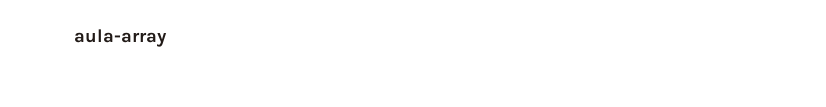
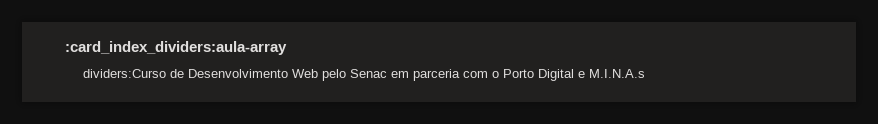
[74,29,167,47] aula-array -> [65,41,287,55] [83,69,646,81] :card_index_dividers:aula-array // dividers:Curso de Desenvolvimento Web pelo Senac em parceria com o Porto Digital e M.I.N.A.s

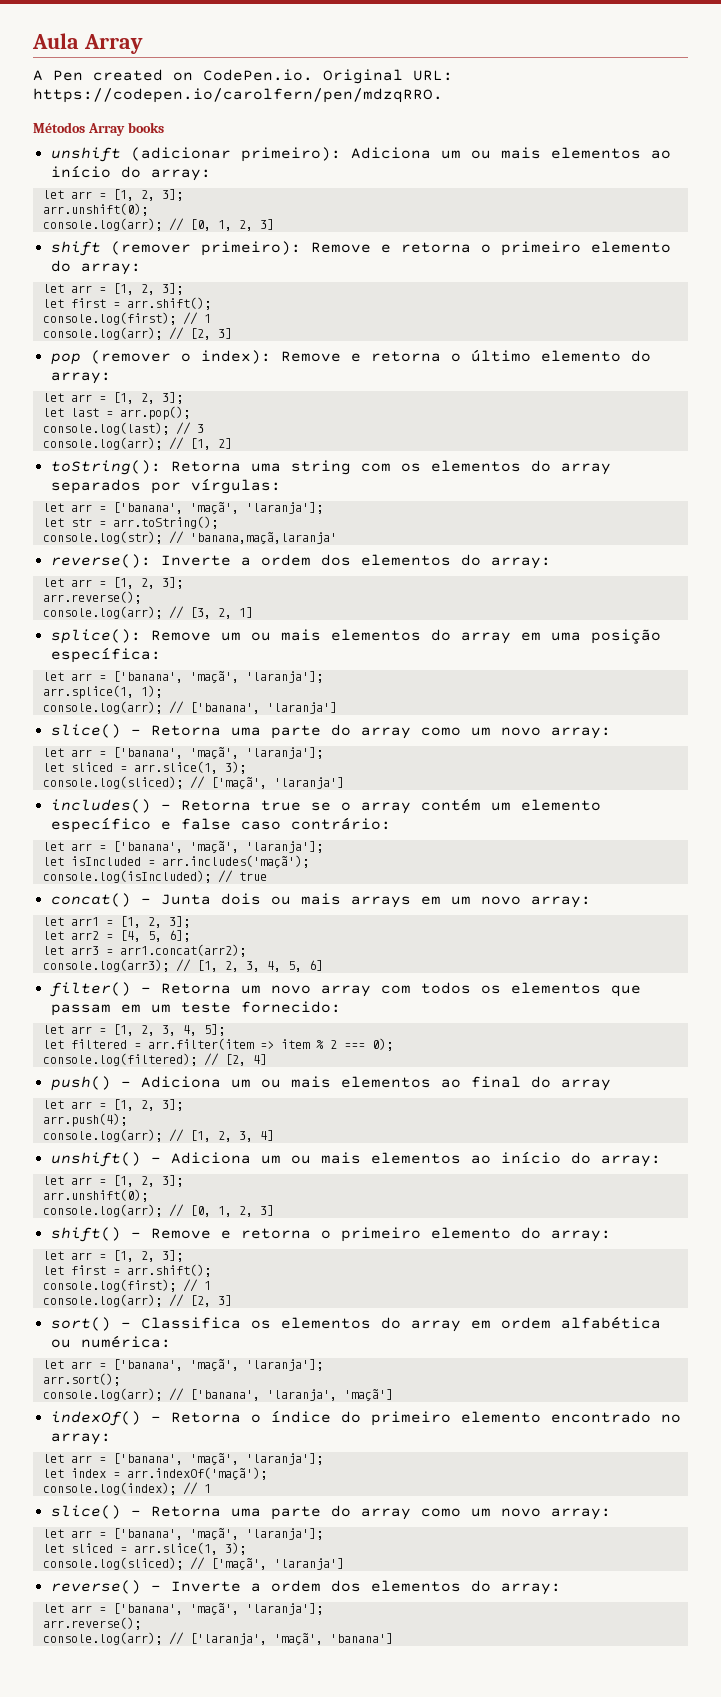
[65,41,287,55] [83,69,646,81] :card_index_dividers:aula-array // dividers:Curso de Desenvolvimento Web pelo Senac em parceria com o Porto Digital e M.I.N.A.s -> [32,33,143,54] [33,69,453,84] [33,88,443,103] [33,122,164,136] [50,147,671,162] [50,165,211,181] [42,189,183,201] [42,203,148,216] [42,218,274,231] [50,241,671,256] [50,260,141,275] [42,283,183,295] [42,297,211,310] [42,312,211,325] [42,327,232,340] [50,349,651,365] [50,372,111,384] [42,392,183,404] [42,406,190,420] [42,422,204,435] [42,437,232,450] [50,460,611,475] [50,478,281,494] [42,502,323,514] [42,516,218,529] [42,531,337,544] [50,554,551,569] [42,577,183,589] [42,591,141,604] [42,606,253,619] [50,629,661,644] [50,647,161,663] [42,671,323,683] [42,685,162,699] [42,701,337,714] [50,724,611,739] [42,747,323,759] [42,761,246,774] [42,776,344,789] [50,798,601,814] [50,817,391,833] [42,841,323,853] [42,855,309,868] [42,870,267,883] [50,893,591,908] [42,916,190,928] [42,930,190,942] [42,944,246,957] [42,959,323,972] [49,982,641,997] [50,1001,341,1016] [42,1024,225,1036] [42,1038,393,1051] [42,1053,267,1066] [50,1076,611,1091] [42,1099,183,1111] [42,1113,127,1127] [42,1129,274,1142] [50,1151,661,1167] [42,1175,183,1187] [42,1189,148,1202] [42,1204,274,1217] [50,1227,611,1242] [42,1250,183,1262] [42,1264,211,1277] [42,1279,211,1292] [42,1294,232,1307] [50,1316,661,1332] [50,1335,171,1348] [42,1359,323,1371] [42,1373,120,1386] [42,1388,393,1401] [50,1410,681,1426] [50,1433,111,1445] [42,1453,323,1465] [42,1467,267,1480] [42,1482,211,1495] [50,1505,611,1520] [42,1528,323,1540] [42,1542,246,1555] [42,1557,344,1570] [50,1580,561,1595] [42,1603,323,1615] [42,1617,141,1630] [42,1632,393,1645] Aula Array // A Pen created on CodePen.io. Original URL: https://codepen.io/carolfern/pen/mdzqRRO. // Métodos Array books // unshift (adicionar primeiro): Adiciona um ou mais elementos ao início do array: // let arr = [1, 2, 3]; // arr.unshift(0); // console.log(arr); // [0, 1, 2, 3] // shift (remover primeiro): Remove e retorna o primeiro elemento do array: // let arr = [1, 2, 3]; // let first = arr.shift(); // console.log(first); // 1 // console.log(arr); // [2, 3] // pop (remover o index): Remove e retorna o último elemento do array: // let arr = [1, 2, 3]; // let last = arr.pop(); // console.log(last); // 3 // console.log(arr); // [1, 2] // toString(): Retorna uma string com os elementos do array separados por vírgulas: // let arr = ['banana', 'maçã', 'laranja']; // let str = arr.toString(); // console.log(str); // 'banana,maçã,laranja' // reverse(): Inverte a ordem dos elementos do array: // let arr = [1, 2, 3]; // arr.reverse(); // console.log(arr); // [3, 2, 1] // splice(): Remove um ou mais elementos do array em uma posição específica: // let arr = ['banana', 'maçã', 'laranja']; // arr.splice(1, 1); // console.log(arr); // ['banana', 'laranja'] // slice() - Retorna uma parte do array como um novo array: // let arr = ['banana', 'maçã', 'laranja']; // let sliced = arr.slice(1, 3); // console.log(sliced); // ['maçã', 'laranja'] // includes() - Retorna true se o array contém um elemento específico e false caso contrário: // let arr = ['banana', 'maçã', 'laranja']; // let isIncluded = arr.includes('maçã'); // console.log(isIncluded); // true // concat() - Junta dois ou mais arrays em um novo array: // let arr1 = [1, 2, 3]; // let arr2 = [4, 5, 6]; // let arr3 = arr1.concat(arr2); // console.log(arr3); // [1, 2, 3, 4, 5, 6] // filter() - Retorna um novo array com todos os elementos que passam em um teste fornecido: // let arr = [1, 2, 3, 4, 5]; // let filtered = arr.filter(item => item % 2 === 0); // console.log(filtered); // [2, 4] // push() - Adiciona um ou mais elementos ao final do array // let arr = [1, 2, 3]; // arr.push(4); // console.log(arr); // [1, 2, 3, 4] // unshift() - Adiciona um ou mais elementos ao início do array: // let arr = [1, 2, 3]; // arr.unshift(0); // console.log(arr); // [0, 1, 2, 3] // shift() - Remove e retorna o primeiro elemento do array: // let arr = [1, 2, 3]; // let first = arr.shift(); // console.log(first); // 1 // console.log(arr); // [2, 3] // sort() - Classifica os elementos do array em ordem alfabética ou numérica: // let arr = ['banana', 'maçã', 'laranja']; // arr.sort(); // console.log(arr); // ['banana', 'laranja', 'maçã'] // indexOf() - Retorna o índice do primeiro elemento encontrado no array: // let arr = ['banana', 'maçã', 'laranja']; // let index = arr.indexOf('maçã'); // console.log(index); // 1 // slice() - Retorna uma parte do array como um novo array: // let arr = ['banana', 'maçã', 'laranja']; // let sliced = arr.slice(1, 3); // console.log(sliced); // ['maçã', 'laranja'] // reverse() - Inverte a ordem dos elementos do array: // let arr = ['banana', 'maçã', 'laranja']; // arr.reverse(); // console.log(arr); // ['laranja', 'maçã', 'banana']

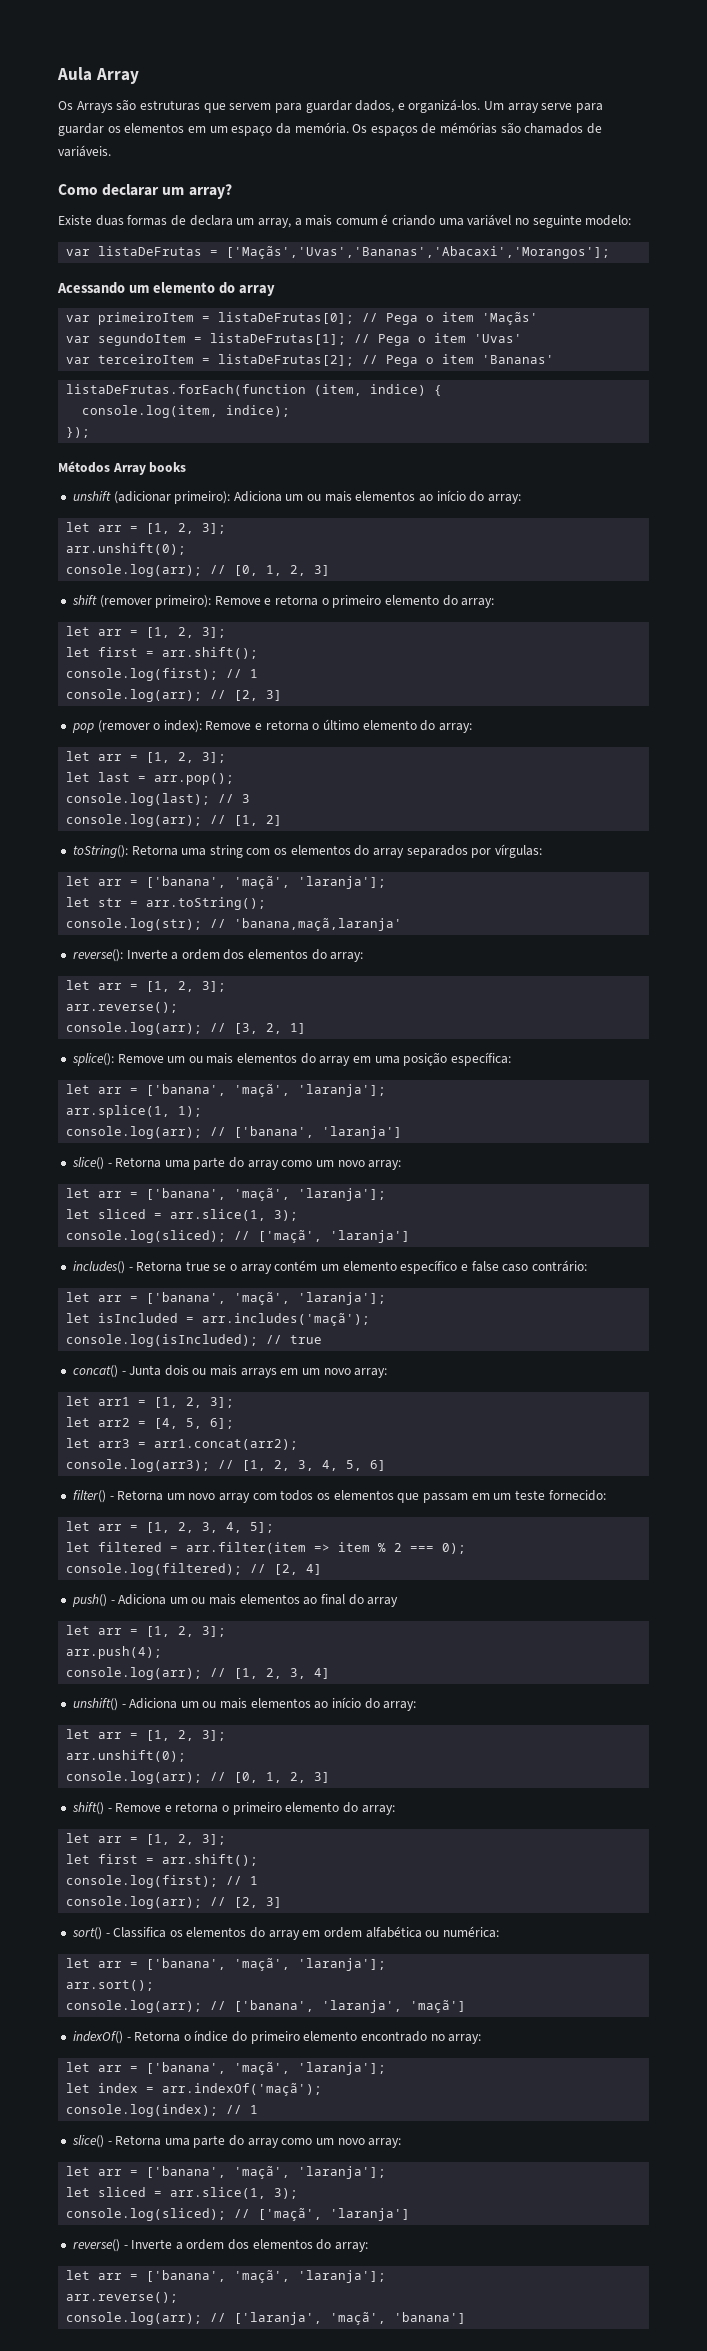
[33,69,453,84] [33,88,443,103] A Pen created on CodePen.io. Original URL: https://codepen.io/carolfern/pen/mdzqRRO. -> [58,99,604,113] [58,122,603,136] [58,145,111,157] [58,184,232,199] [58,214,632,228] [66,246,611,259] [57,282,275,296] [66,312,539,325] [66,333,523,346] [66,354,555,367] [66,384,443,396] [82,405,291,418] [66,427,91,438] Os Arrays são estruturas que servem para guardar dados, e organizá-los. Um array serve para guardar os elementos em um espaço da memória. Os espaços de mémórias são chamados de variáveis. // Como declarar um array? // Existe duas formas de declara um array, a mais comum é criando uma variável no seguinte modelo: // var listaDeFrutas = ['Maçãs','Uvas','Bananas','Abacaxi','Morangos']; // Acessando um elemento do array // var primeiroItem = listaDeFrutas[0]; // Pega o item 'Maçãs' // var segundoItem = listaDeFrutas[1]; // Pega o item 'Uvas' // var terceiroItem = listaDeFrutas[2]; // Pega o item 'Bananas' // listaDeFrutas.forEach(function (item, indice) { // console.log(item, indice); // });

